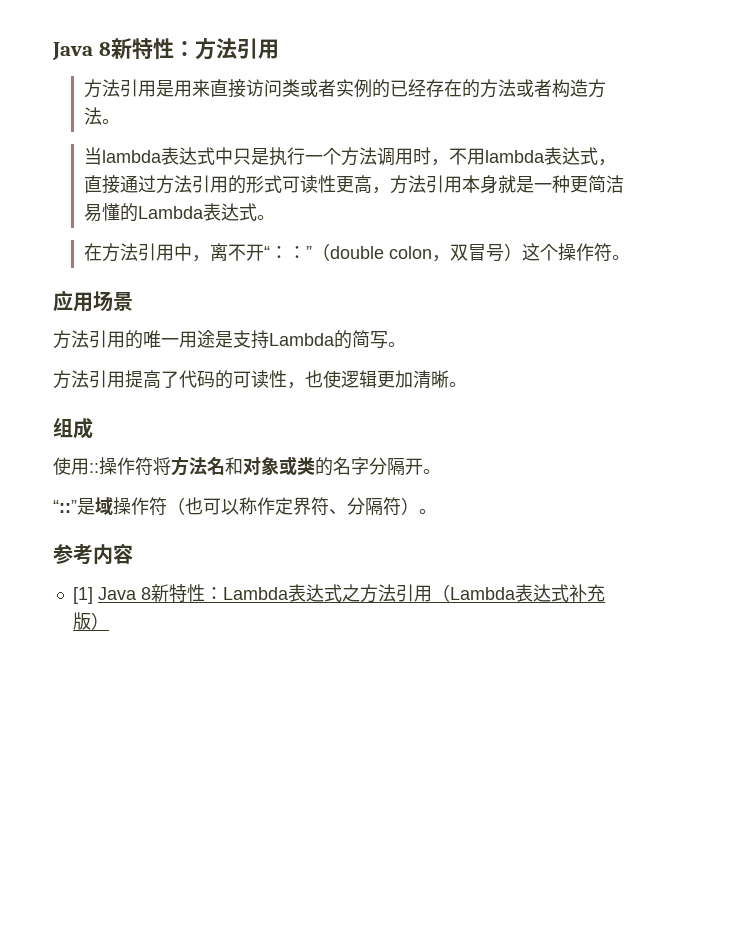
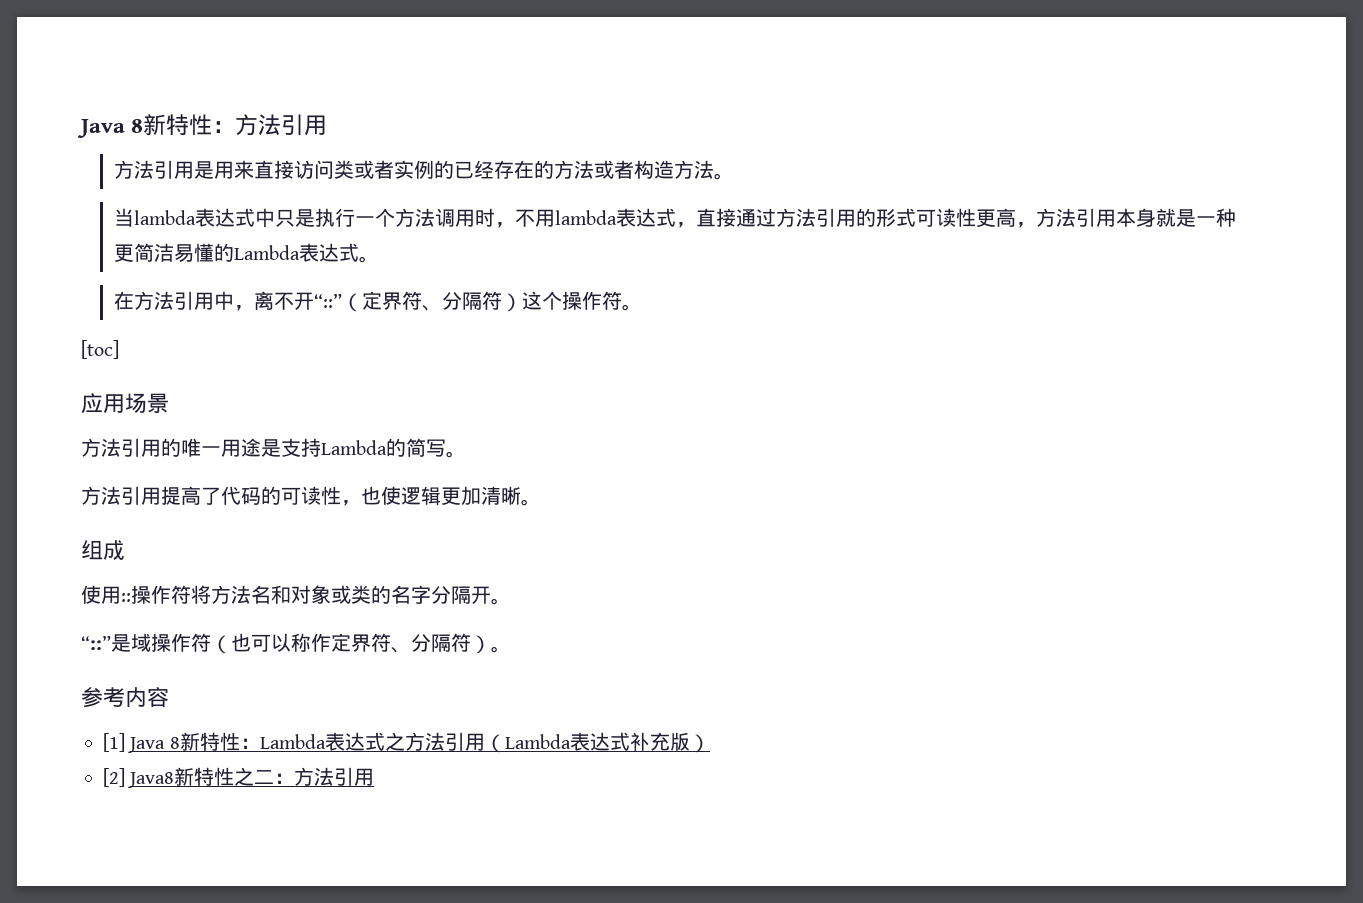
[263,243,504,262] “：：”（double colon，双冒号 -> [314,291,503,312] “::”（定界符、分隔符
(630, 257) none -> [81,340,119,359] // [toc]
(109, 621) none -> [103,767,375,788] // [2] Java8新特性之二：方法引用

